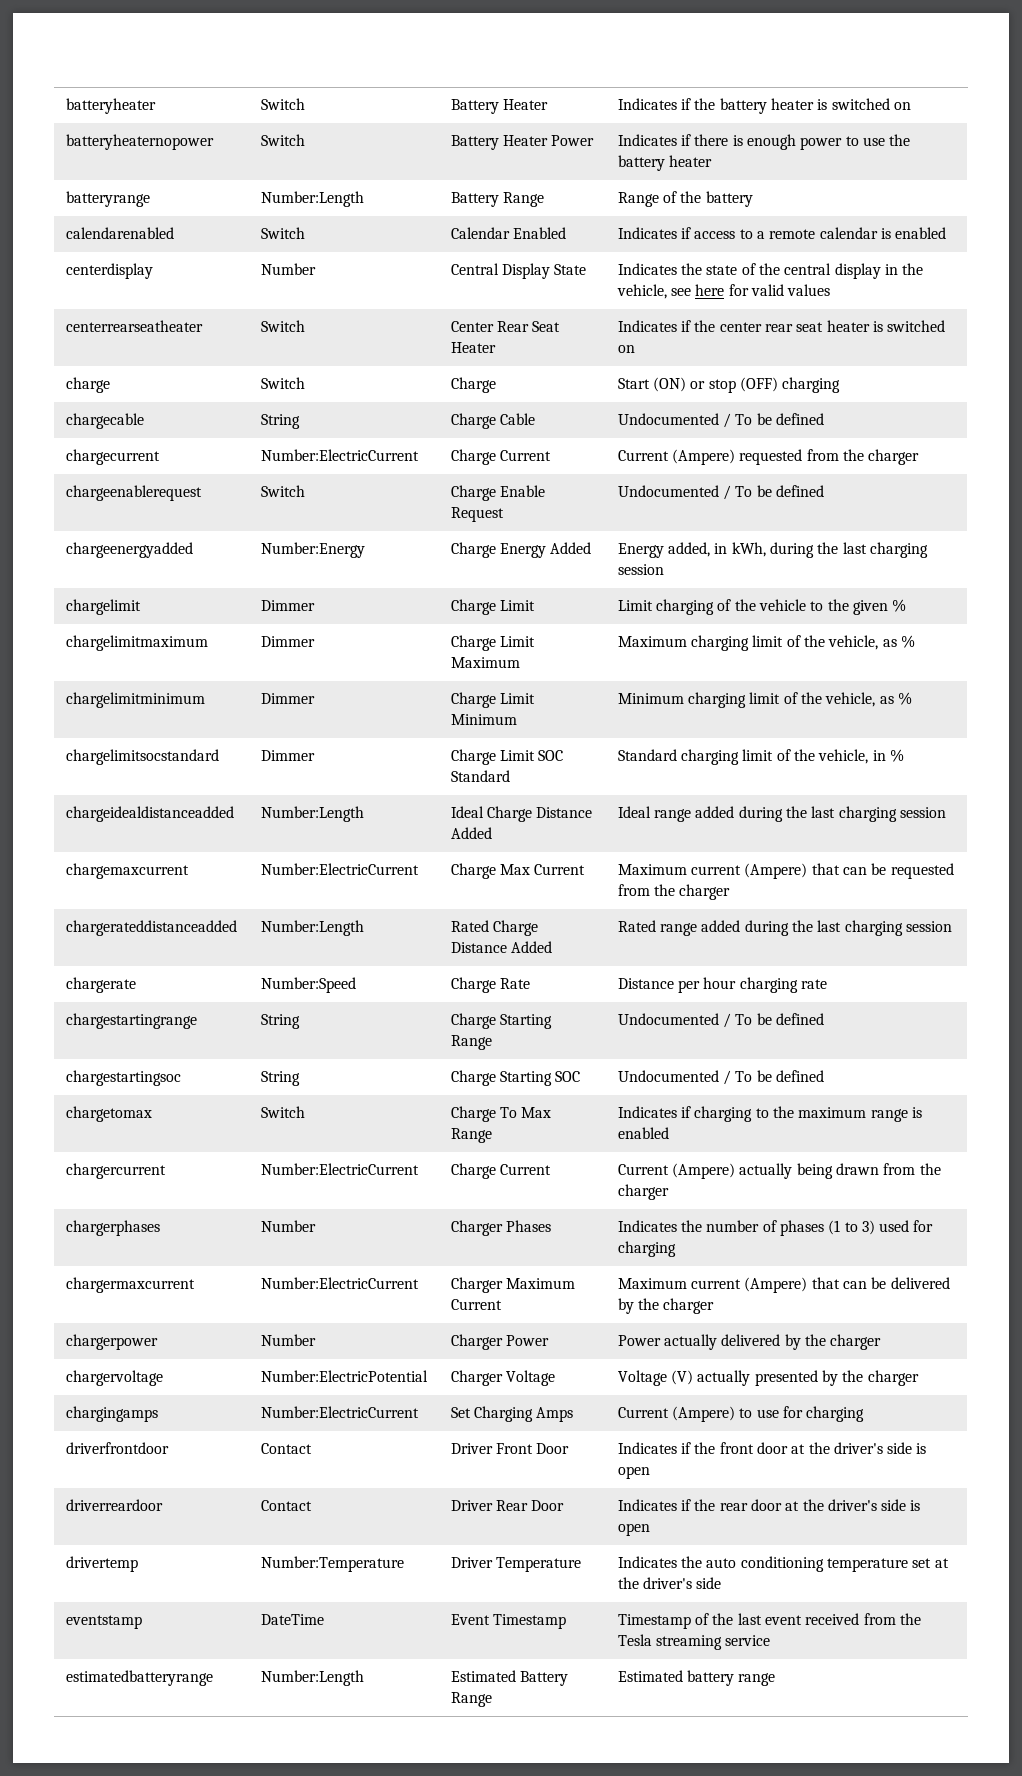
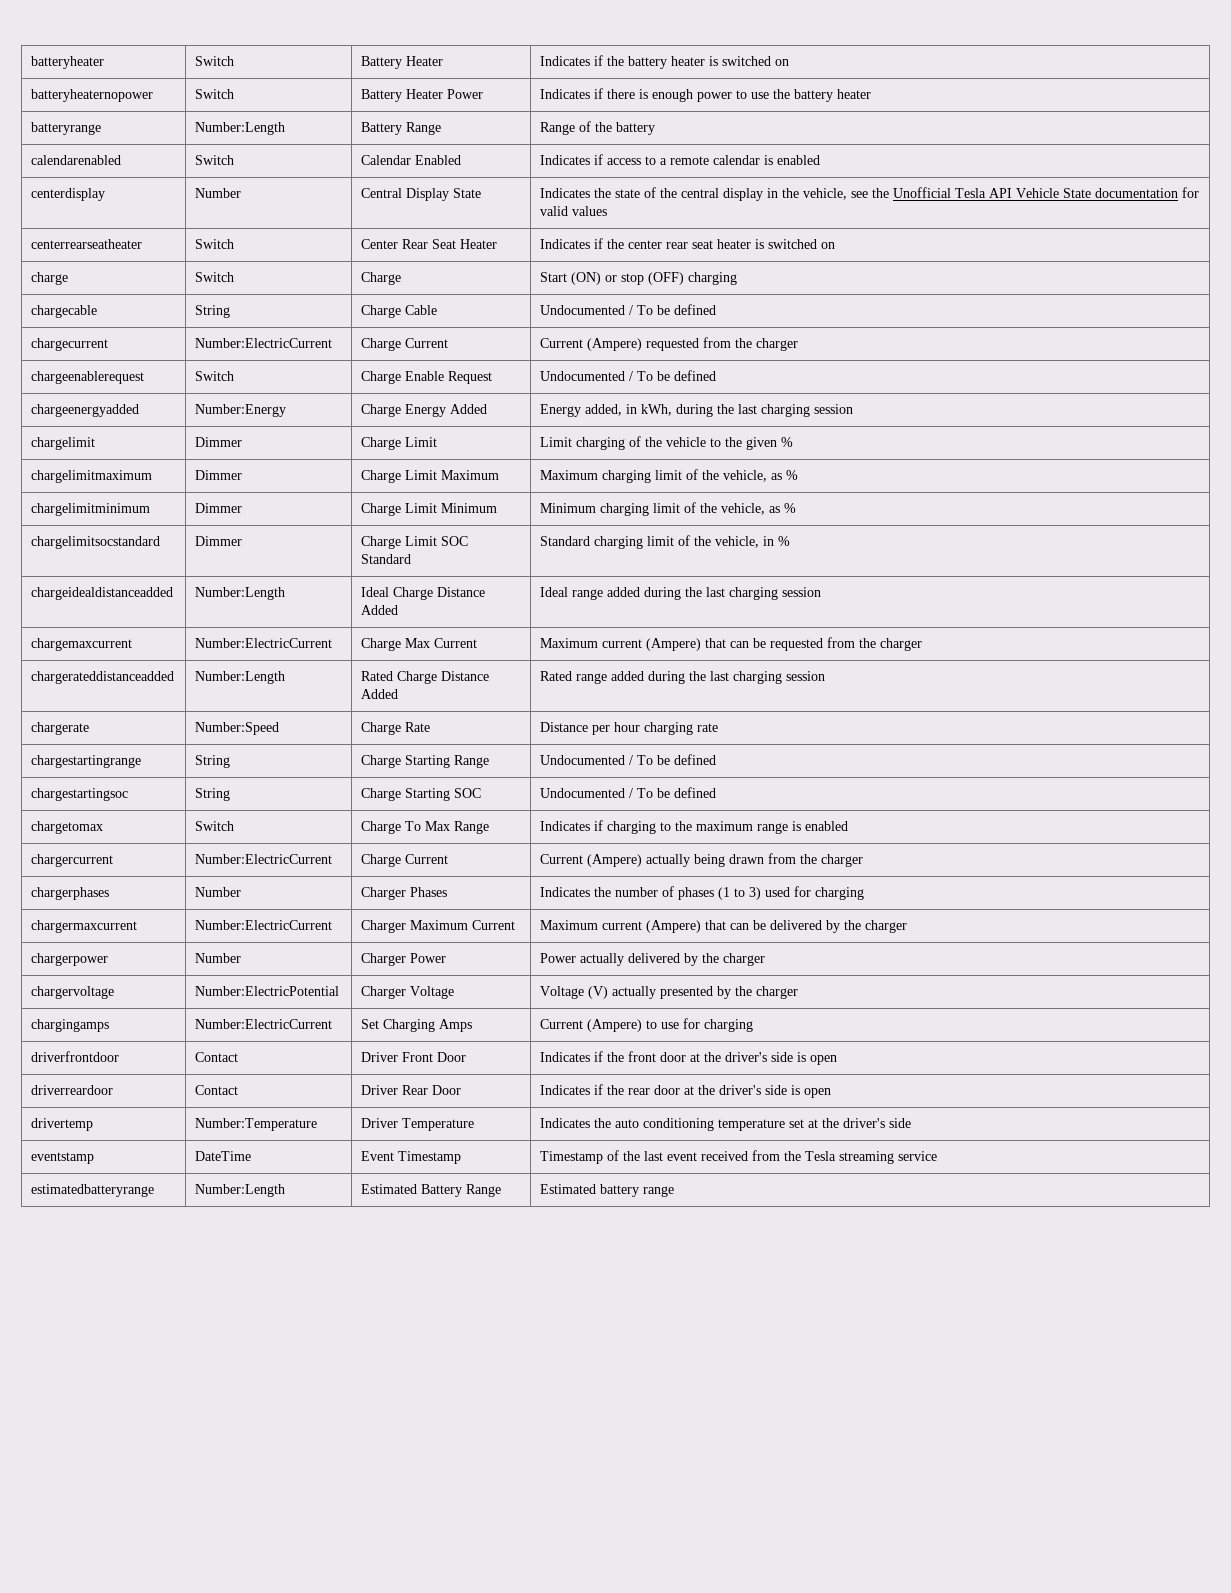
[695,284,725,296] here -> [872,187,1179,198] the Unofficial Tesla API Vehicle State documentation

